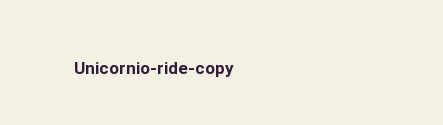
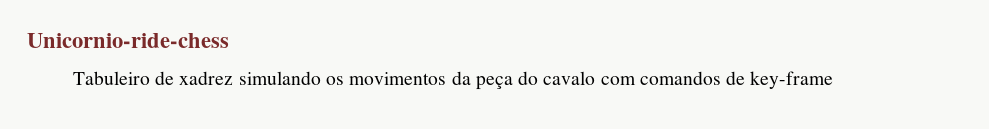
[74,62,234,77] Unicornio-ride-copy -> [27,33,229,48] [72,71,834,90] Unicornio-ride-chess // Tabuleiro de xadrez simulando os movimentos da peça do cavalo com comandos de key-frame

